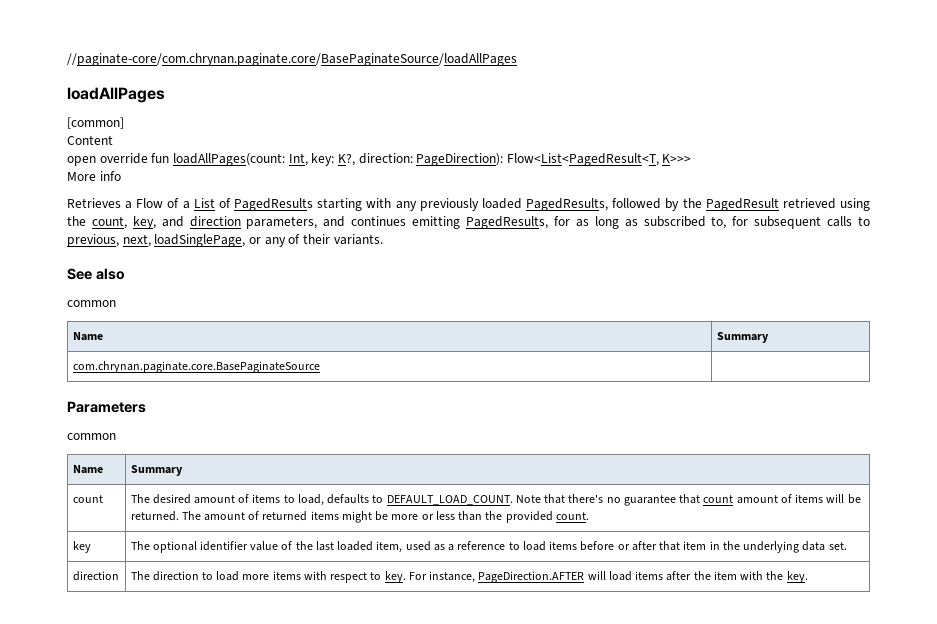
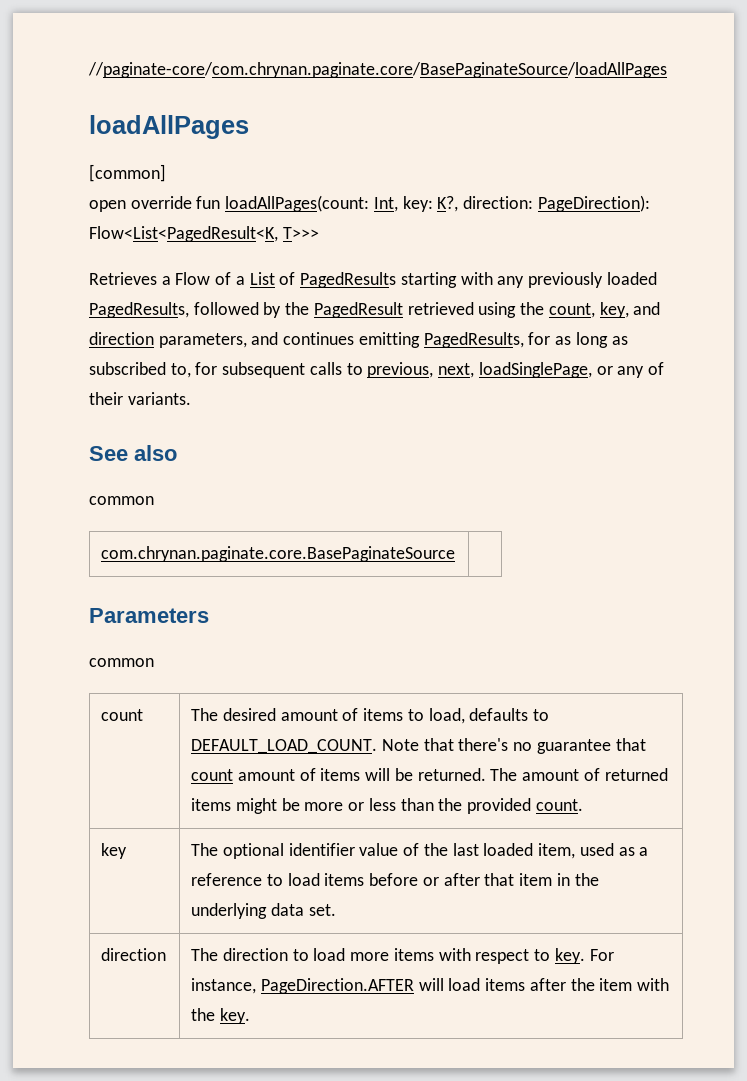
[67,135,113,145] // Content -> (166, 173) none
[506,153,692,166] [67,171,121,181] Flow<List<PagedResult<T, K>>> // More info -> [89,226,319,242] Flow<List<PagedResult<K, T>>>
[72,332,103,341] [716,332,769,343] // Name | Summary -> (154, 500) none
[72,465,103,474] [130,465,183,476] // Name | Summary -> (154, 662) none

